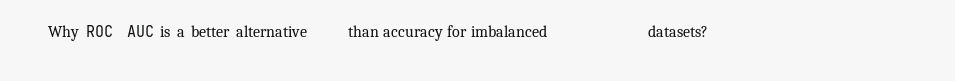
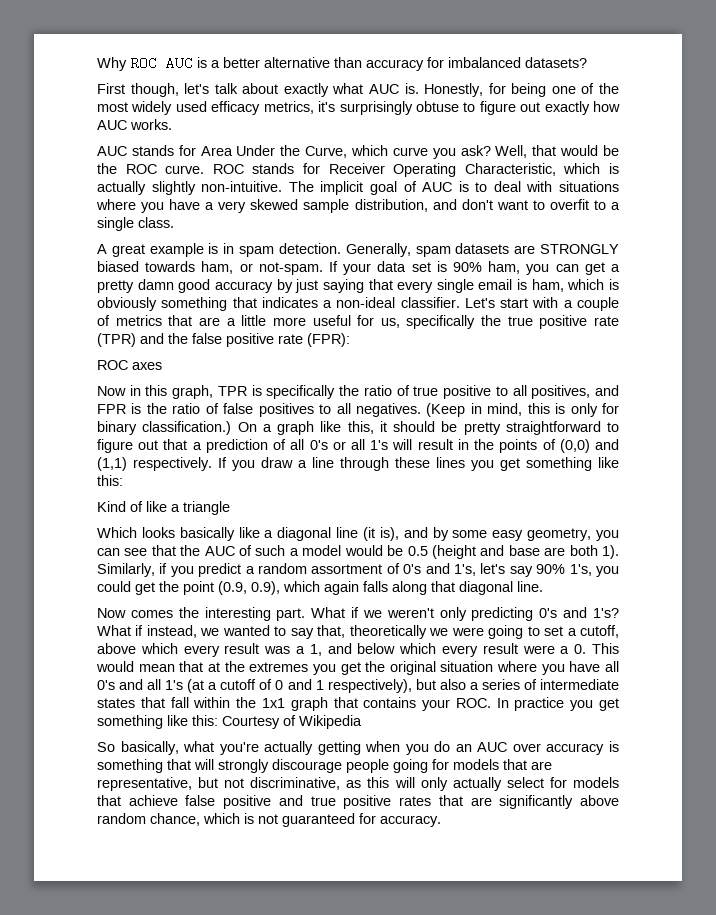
(708, 31) none -> [97,83,619,97] [97,101,621,115] [97,119,172,130] [97,145,619,159] [97,163,620,177] [97,181,619,195] [96,199,620,213] [97,217,174,231] [97,243,619,257] [97,261,620,275] [97,279,620,293] [97,297,619,311] [97,315,620,329] [97,333,350,347] [97,360,162,370] [97,385,620,399] [97,403,619,417] [97,421,619,435] [97,439,620,453] [97,457,619,471] [97,475,123,486] [97,501,230,515] [97,527,619,541] [97,545,620,559] [97,563,619,577] [97,581,543,595] [97,607,620,621] [97,625,619,639] [97,643,620,657] [96,661,620,675] [97,679,619,693] [97,697,619,711] [97,715,362,729] [97,741,620,755] [97,759,552,773] [97,777,619,791] [97,795,619,809] [97,813,441,827] // First though, let's talk about exactly what AUC is. Honestly, for being one of the most widely used efficacy metrics, it's surprisingly obtuse to figure out exactly how AUC works. // AUC stands for Area Under the Curve, which curve you ask? Well, that would be the ROC curve. ROC stands for Receiver Operating Characteristic, which is actually slightly non-intuitive. The implicit goal of AUC is to deal with situations where you have a very skewed sample distribution, and don't want to overfit to a single class. // A great example is in spam detection. Generally, spam datasets are STRONGLY biased towards ham, or not-spam. If your data set is 90% ham, you can get a pretty damn good accuracy by just saying that every single email is ham, which is obviously something that indicates a non-ideal classifier. Let's start with a couple of metrics that are a little more useful for us, specifically the true positive rate (TPR) and the false positive rate (FPR): // ROC axes // Now in this graph, TPR is specifically the ratio of true positive to all positives, and FPR is the ratio of false positives to all negatives. (Keep in mind, this is only for binary classification.) On a graph like this, it should be pretty straightforward to figure out that a prediction of all 0's or all 1's will result in the points of (0,0) and (1,1) respectively. If you draw a line through these lines you get something like this: // Kind of like a triangle // Which looks basically like a diagonal line (it is), and by some easy geometry, you can see that the AUC of such a model would be 0.5 (height and base are both 1). Similarly, if you predict a random assortment of 0's and 1's, let's say 90% 1's, you could get the point (0.9, 0.9), which again falls along that diagonal line. // Now comes the interesting part. What if we weren't only predicting 0's and 1's? What if instead, we wanted to say that, theoretically we were going to set a cutoff, above which every result was a 1, and below which every result were a 0. This would mean that at the extremes you get the original situation where you have all 0's and all 1's (at a cutoff of 0 and 1 respectively), but also a series of intermediate states that fall within the 1x1 graph that contains your ROC. In practice you get something like this: Courtesy of Wikipedia // So basically, what you're actually getting when you do an AUC over accuracy is something that will strongly discourage people going for models that are representative, but not discriminative, as this will only actually select for models that achieve false positive and true positive rates that are significantly above random chance, which is not guaranteed for accuracy.

